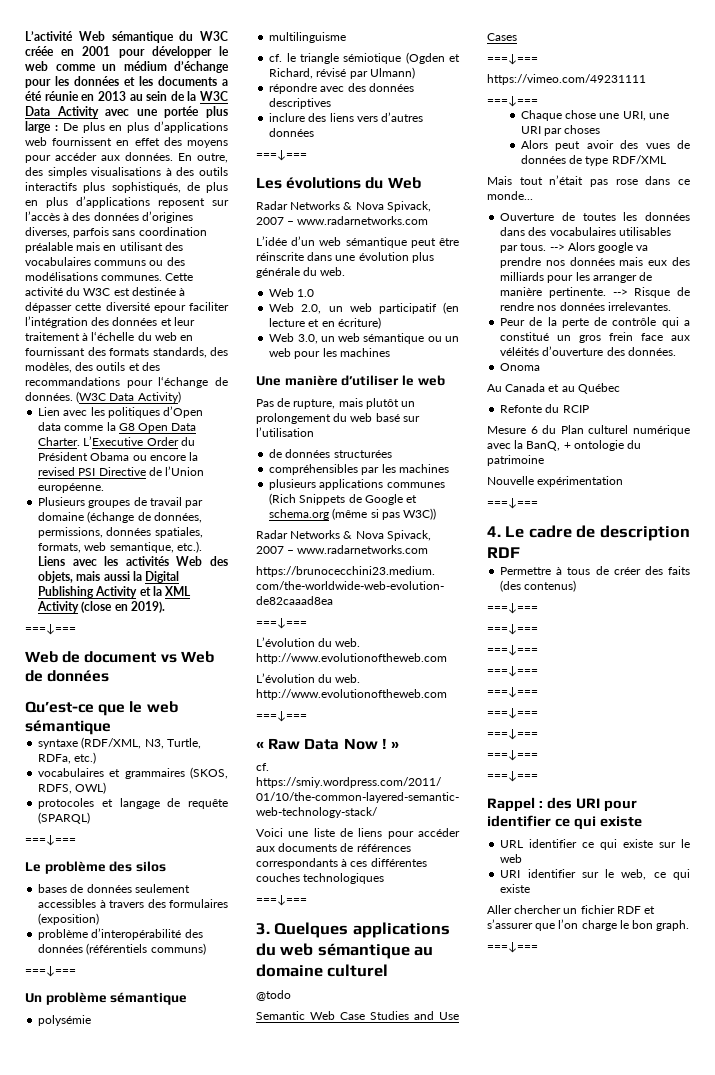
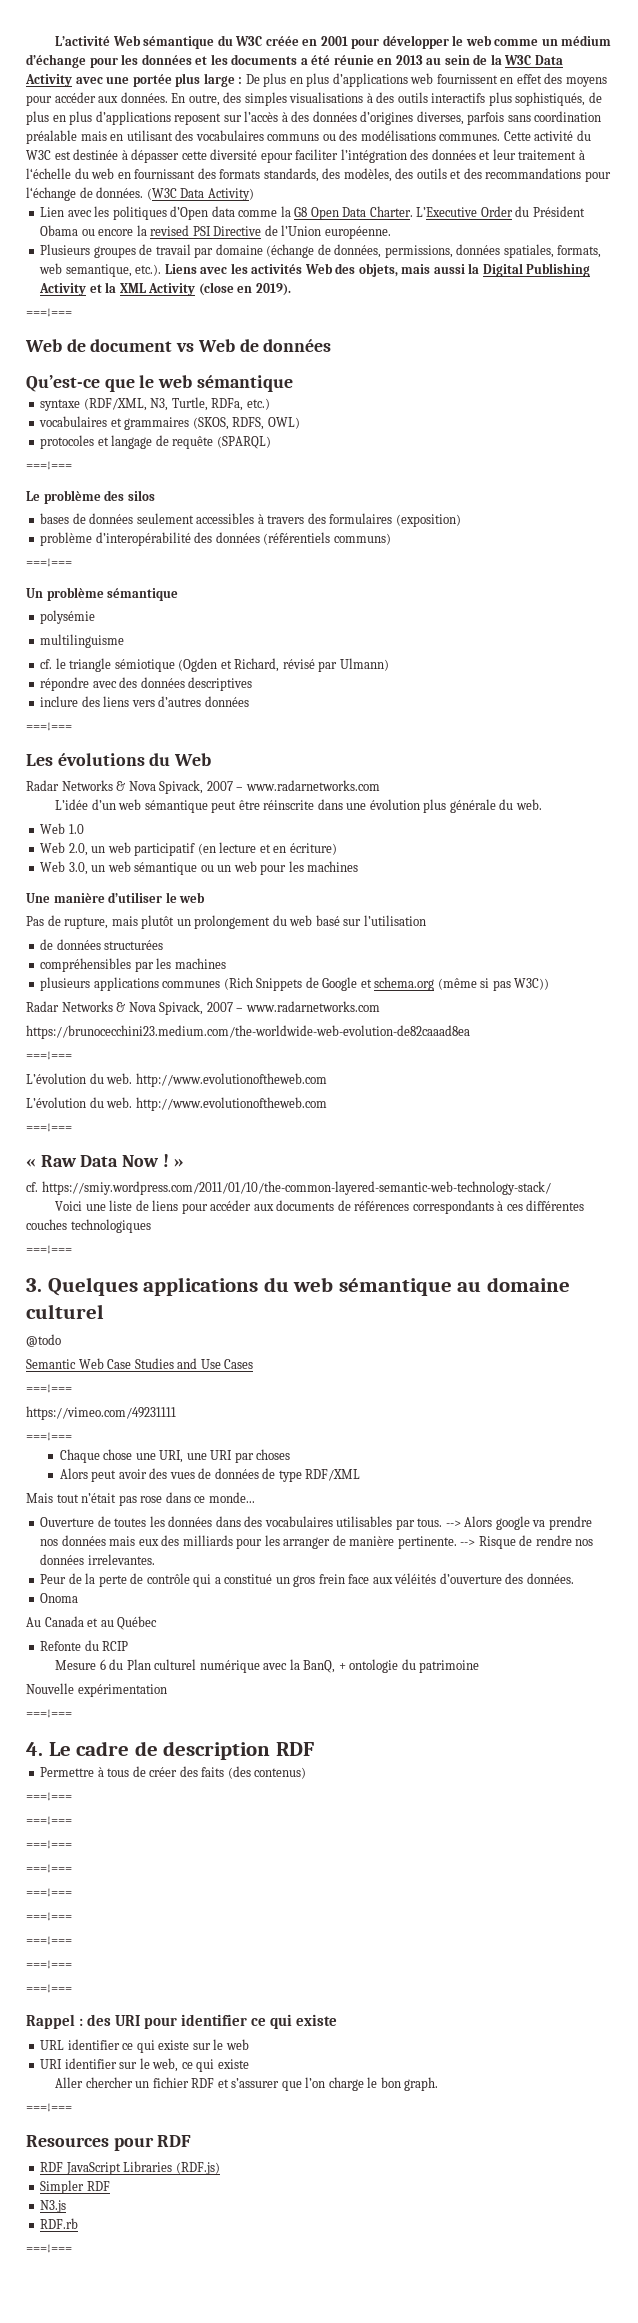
(538, 947) none -> [26,2135,192,2151] [40,2161,220,2175] [40,2180,110,2194] [40,2200,67,2213] [40,2218,79,2229] [26,2244,72,2253] // Resources pour RDF // RDF JavaScript Libraries (RDF.js) // Simpler RDF // N3.js // RDF.rb // ===↓===

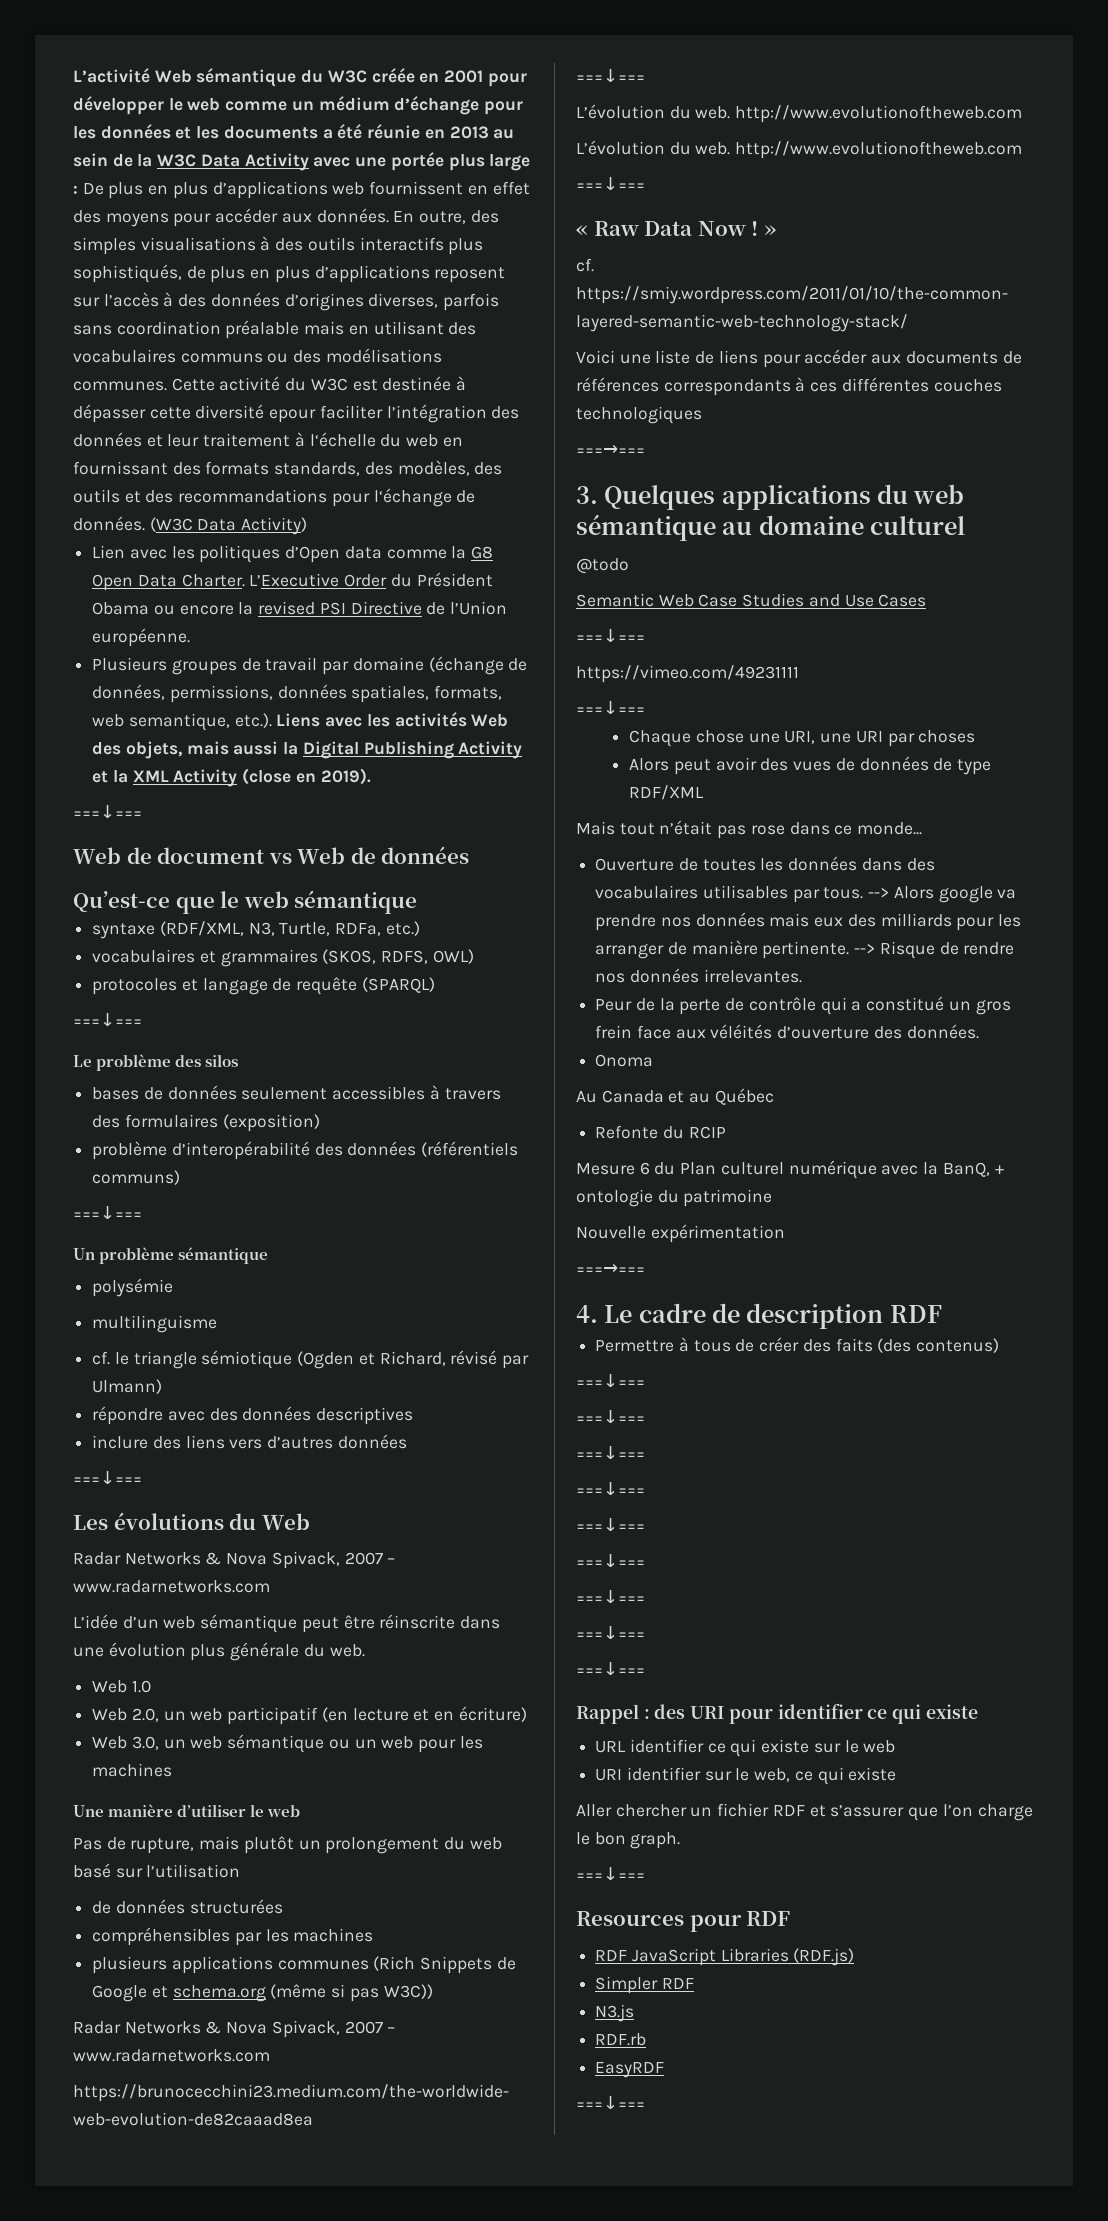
[26,1245,72,1254] ===↓=== -> [576,445,645,455] ===→===
[26,1709,72,1718] ===↓=== -> [576,1264,645,1274] ===→===
(79, 2223) none -> [595,2062,665,2078] // EasyRDF

